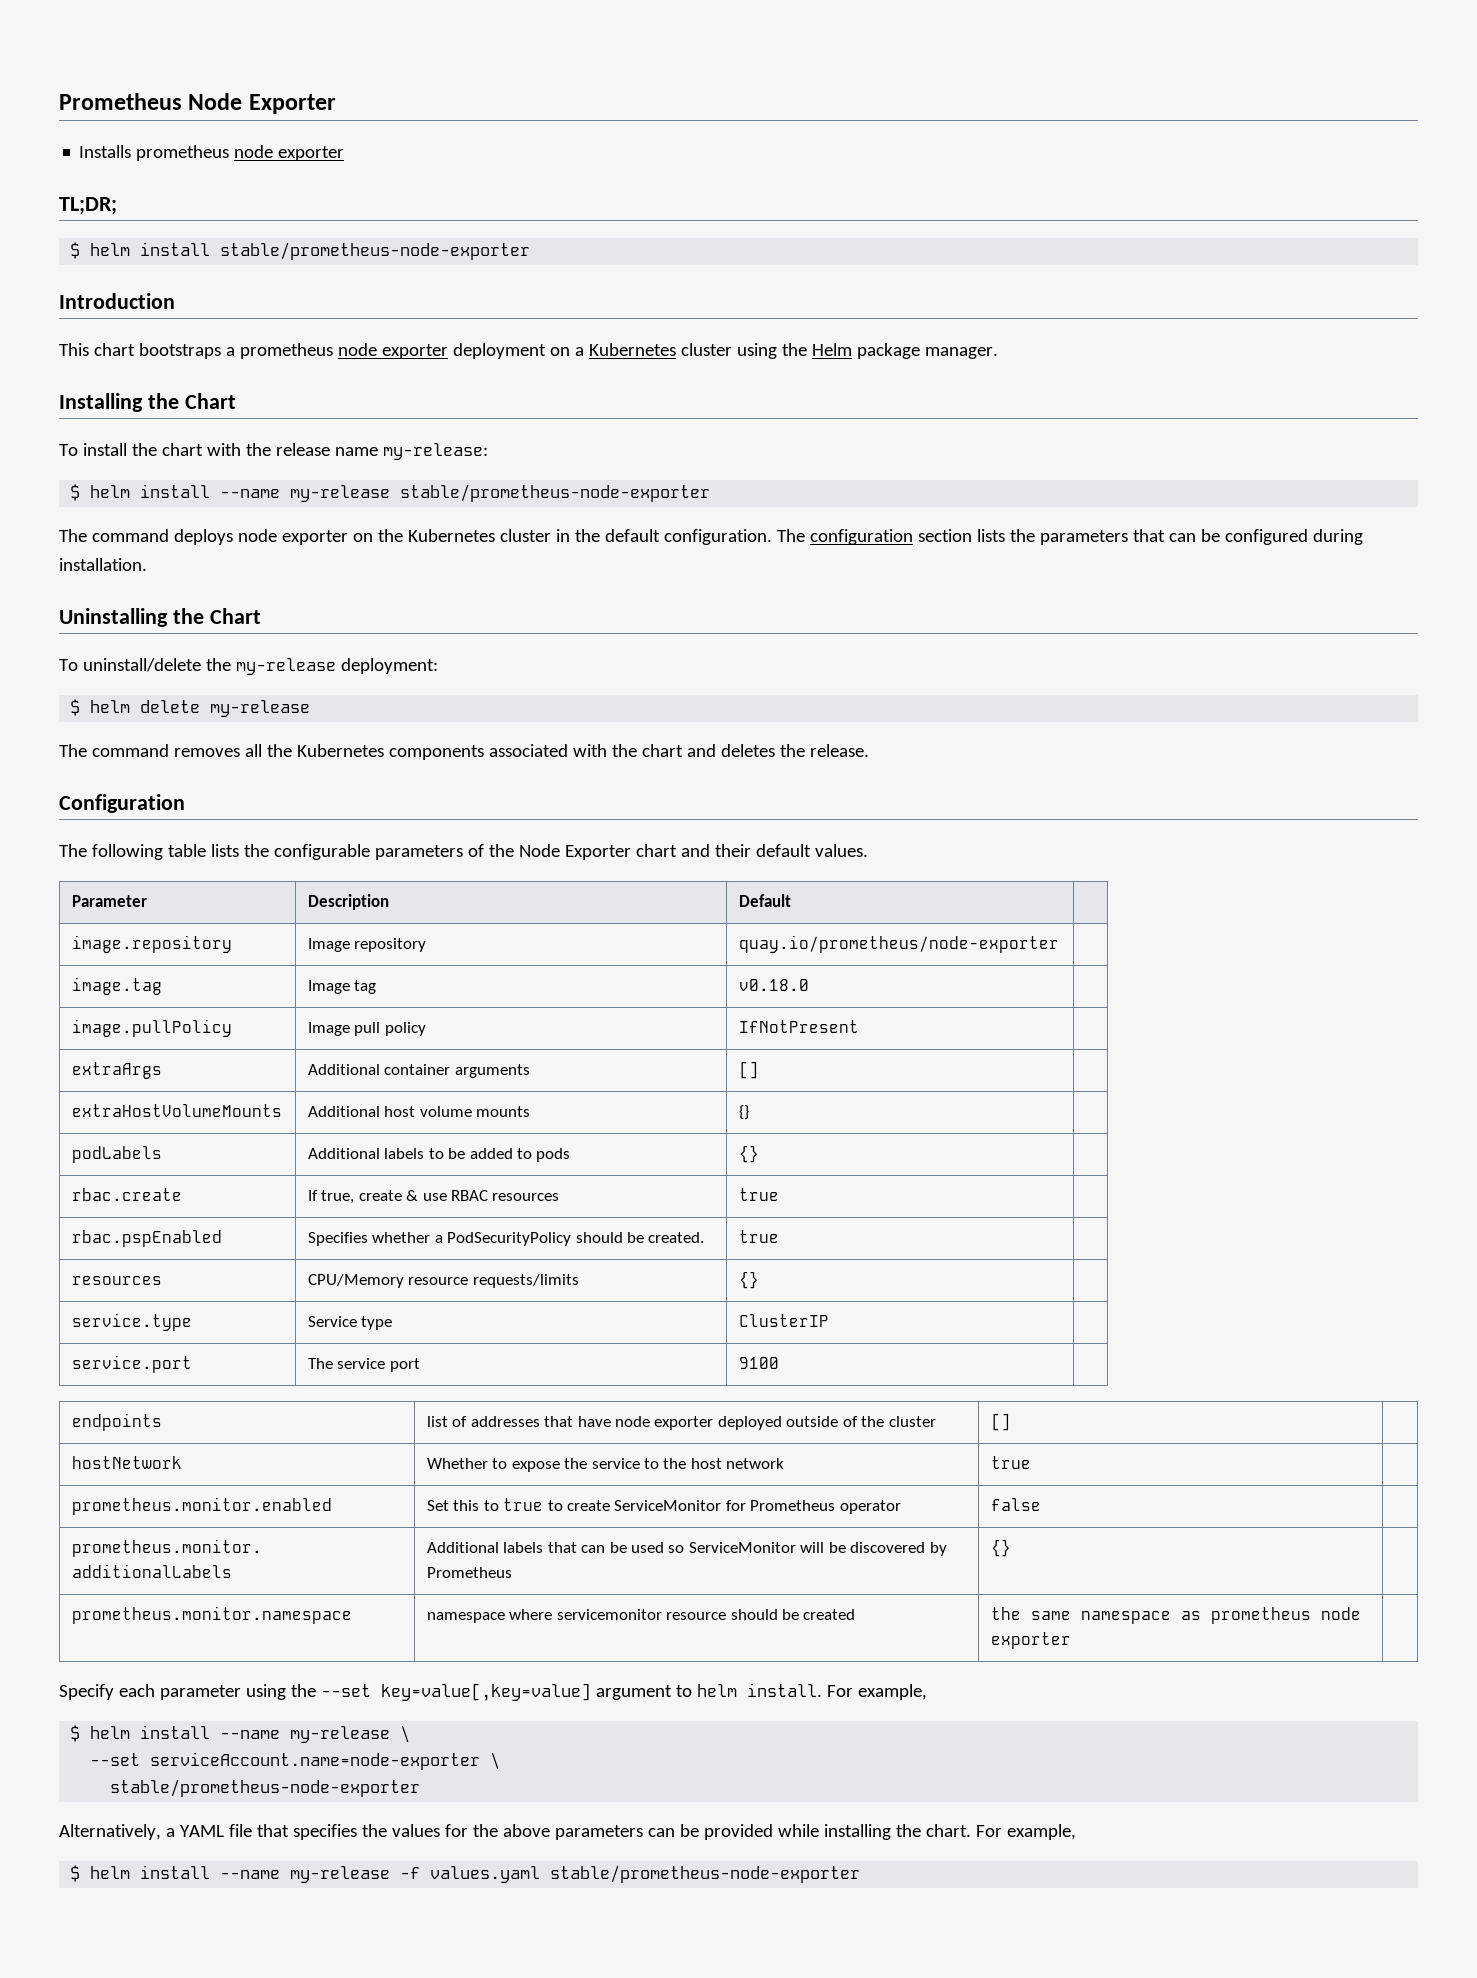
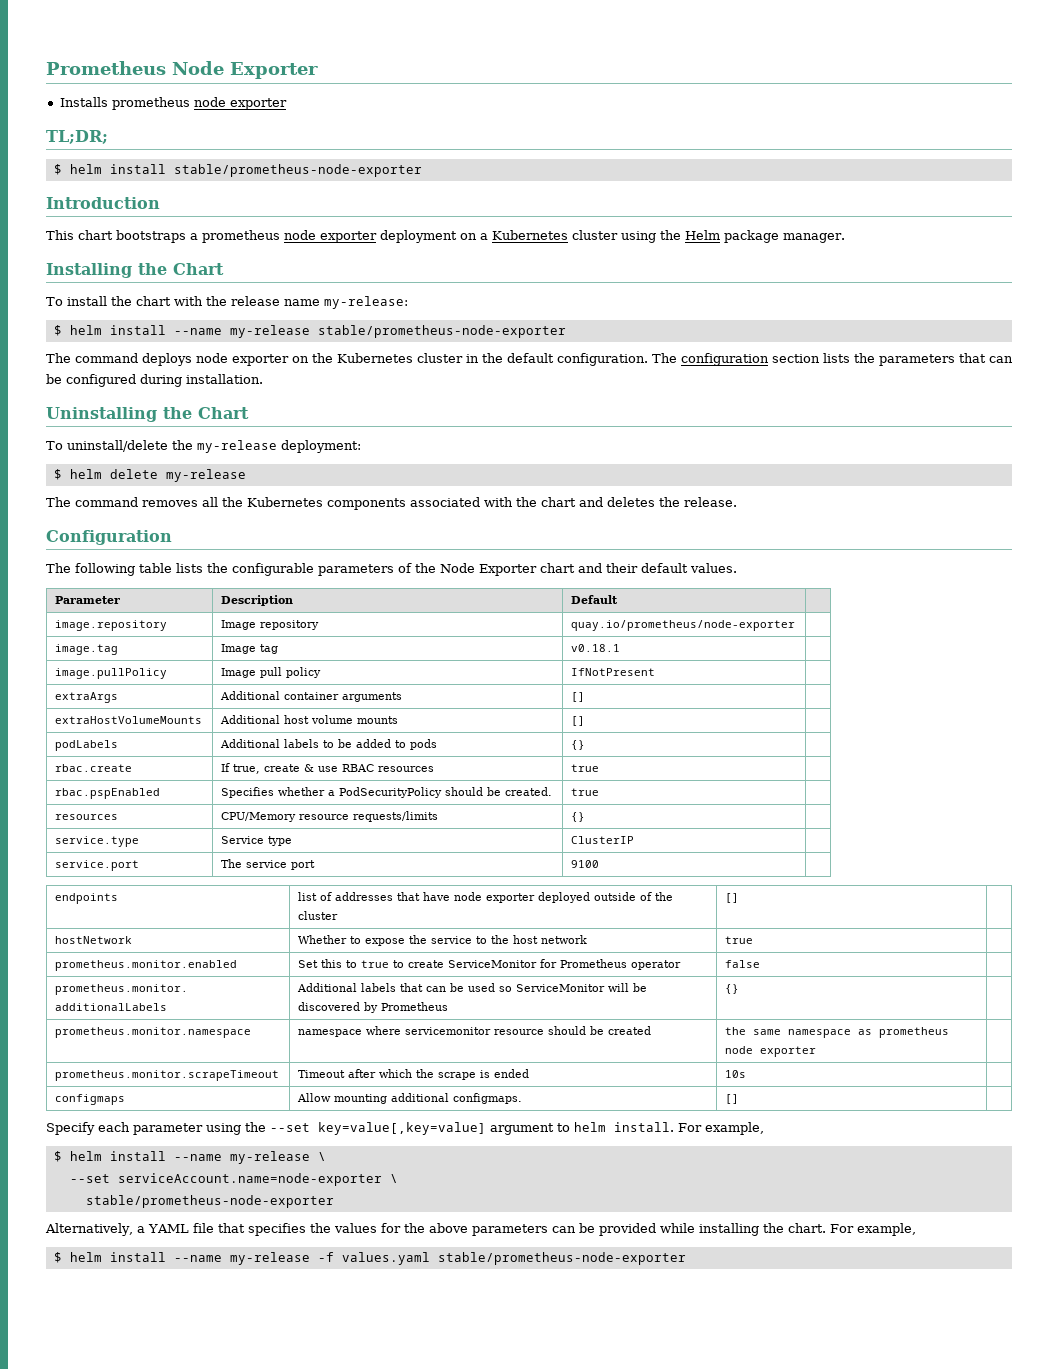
[738,979,809,991] v0.18.0 -> [571,644,621,652] v0.18.1
[738,1105,749,1120] {} -> [571,716,586,726] []
(1071, 1640) none -> [55,1070,280,1081] [298,1069,530,1080] [725,1070,747,1078] [55,1094,126,1105] [297,1093,523,1104] [725,1094,740,1104] // prometheus.monitor.scrapeTimeout | Timeout after which the scrape is ended | 10s | // configmaps | Allow mounting additional configmaps. | [] |

